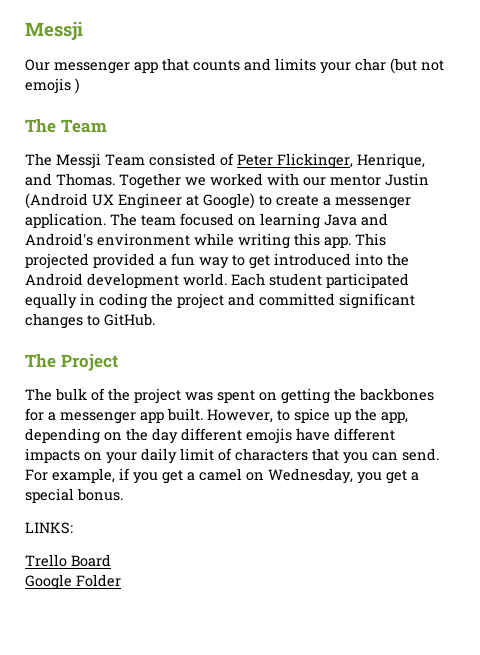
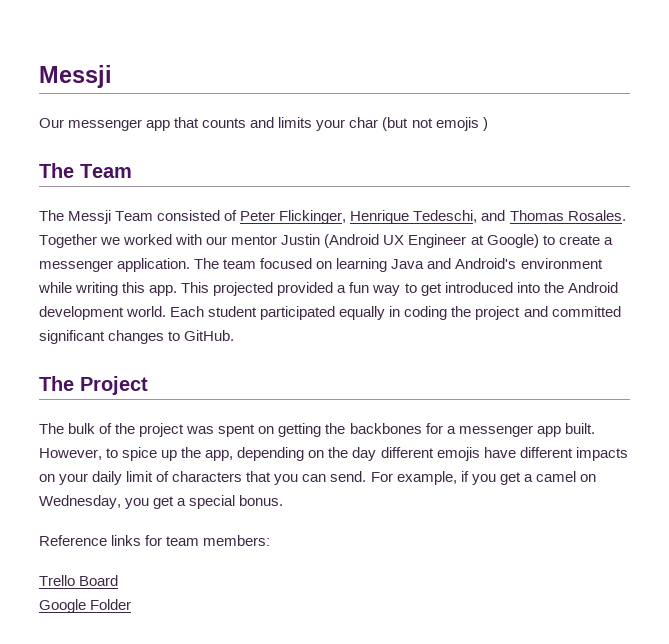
[357,153,425,168] [25,173,115,186] Henrique, and Thomas. -> [350,210,626,224] Henrique Tedeschi, and Thomas Rosales.
[25,522,73,534] LINKS: -> [39,535,271,546] Reference links for team members:

